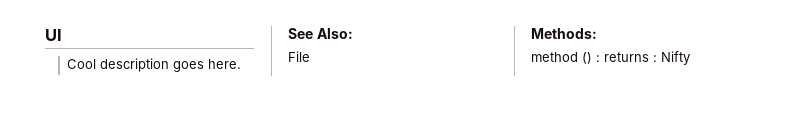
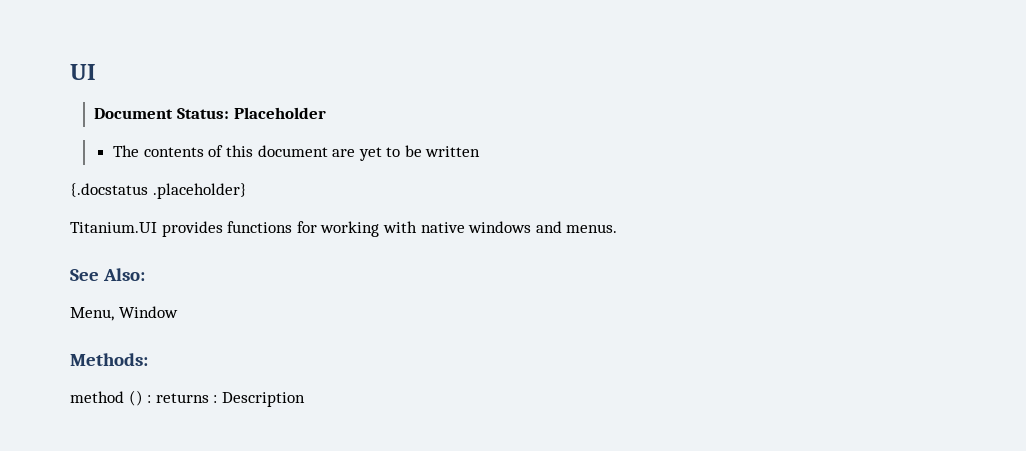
[67,58,242,72] Cool description goes here. -> [94,107,326,119] [113,145,481,161] [70,183,247,199] [70,221,618,237] Document Status: Placeholder // The contents of this document are yet to be written // {.docstatus .placeholder} // Titanium.UI provides functions for working with native windows and menus.
[288,51,310,62] File -> [70,306,178,321] Menu, Window
[661,51,690,65] Nifty -> [221,392,305,407] Description

